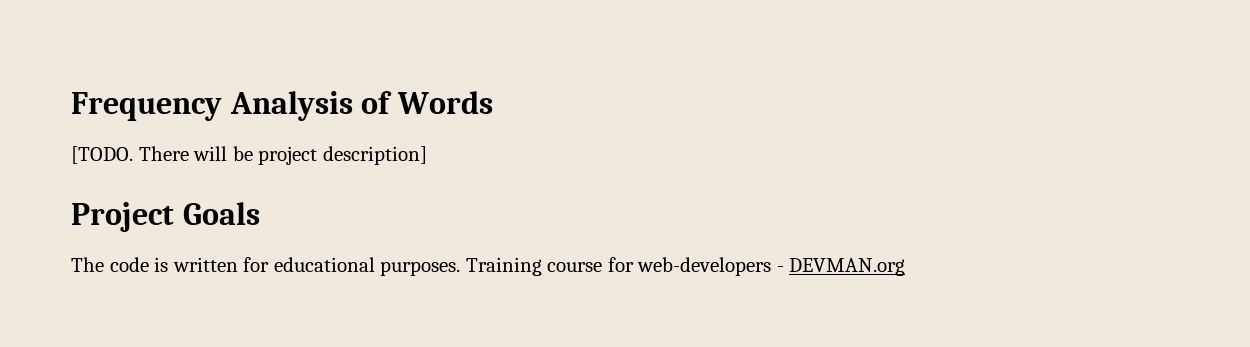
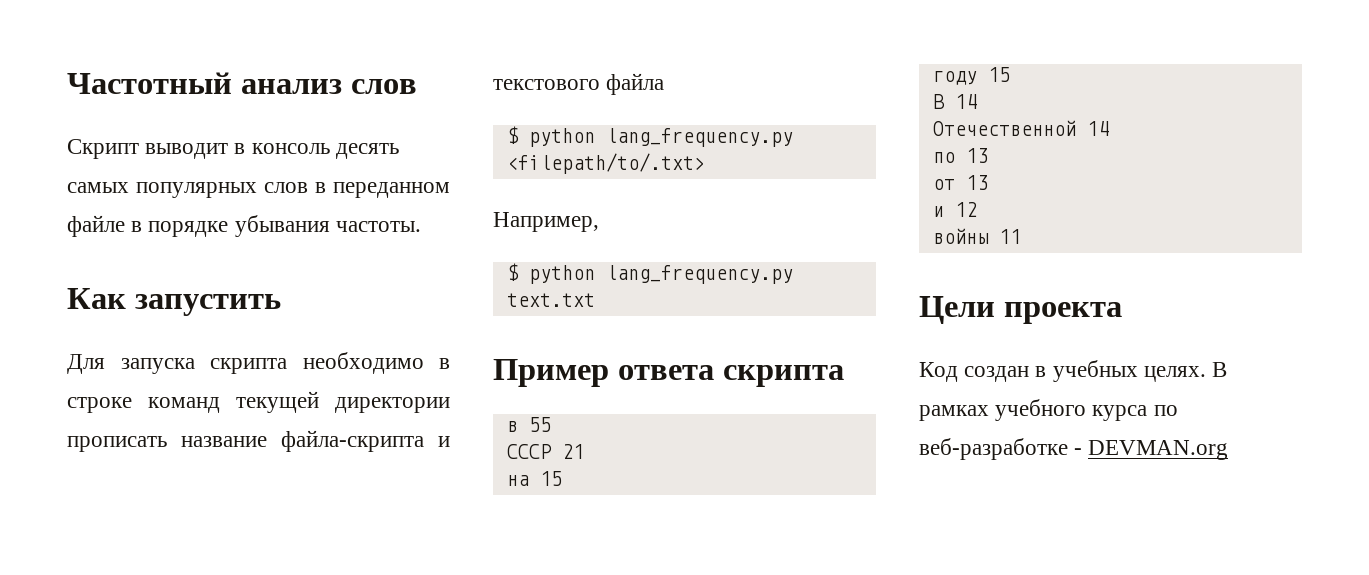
[71,91,493,121] [71,146,427,165] [71,202,260,232] [71,257,772,276] Frequency Analysis of Words // [TODO. There will be project description] // Project Goals // The code is written for educational purposes. Training course for web-developers -> [67,72,417,94] [67,139,399,159] [67,182,450,198] [67,215,421,237] [67,288,281,316] [67,352,450,374] [67,391,450,413] [67,430,450,452] [493,73,665,95] [506,126,793,147] [506,153,705,174] [493,212,599,232] [506,263,793,284] [506,293,595,307] [493,359,844,387] [506,417,551,432] [506,444,584,459] [506,471,562,486] [932,67,1010,85] [932,94,977,109] [932,120,1109,136] [932,148,988,163] [932,175,988,190] [932,202,977,217] [932,228,1021,244] [919,296,1122,324] [919,360,1228,382] [919,399,1178,421] [919,438,1068,460] Частотный анализ слов // Скрипт выводит в консоль десять самых популярных слов в переданном файле в порядке убывания частоты. // Как запустить // Для запуска скрипта необходимо в строке команд текущей директории прописать название файла-скрипта и текстового файла // $ python lang_frequency.py <filepath/to/.txt> // Например, // $ python lang_frequency.py text.txt // Пример ответа скрипта // в 55 // СССР 21 // на 15 // году 15 // В 14 // Отечественной 14 // по 13 // от 13 // и 12 // войны 11 // Цели проекта // Код создан в учебных целях. В рамках учебного курса по веб-разработке

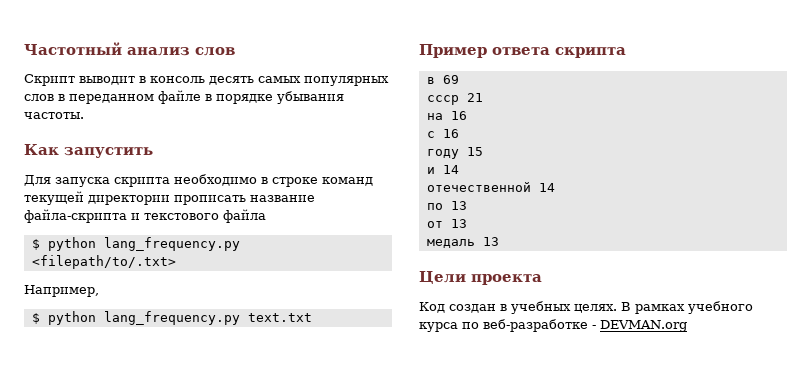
[528,417,551,432] [506,444,552,459] 55 // СССР -> [442,75,459,84] [426,95,459,105] 69 // ссср
[539,471,562,486] 15 -> [450,111,467,120] [426,129,459,138] 16 // с 16
[932,94,977,109] [932,120,1076,136] В 14 // Отечественной -> [426,165,459,174] [426,182,531,192] и 14 // отечественной
[932,202,977,217] [932,228,1021,244] и 12 // войны 11 -> [426,237,499,248] медаль 13

